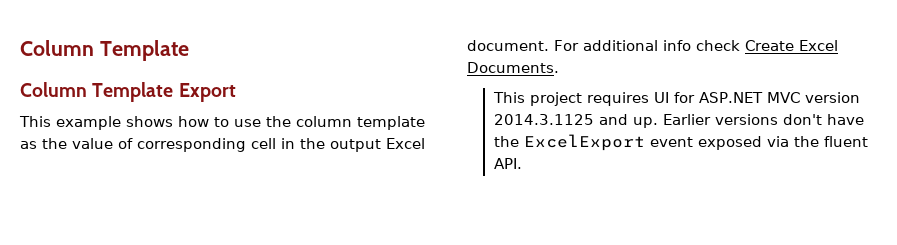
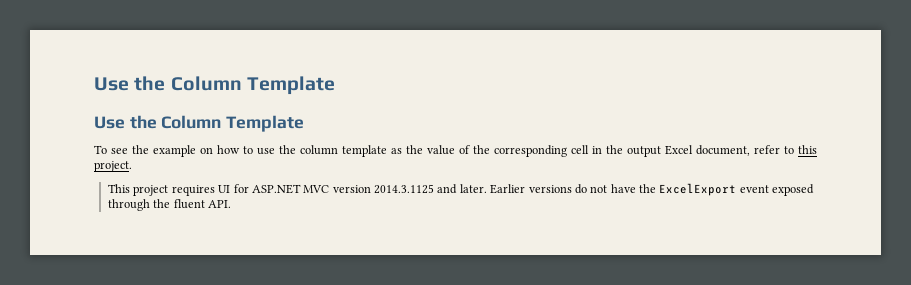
[20,40,189,61] [20,82,236,102] [19,116,173,130] Column Template // Column Template Export // This example shows -> [94,76,335,95] [94,115,305,132] [94,145,213,157] Use the Column Template // Use the Column Template // To see the example on
(133, 143) none -> [473,145,490,154] the
[467,40,838,51] [467,62,559,73] document. For additional info check Create Excel Documents. -> [696,145,817,156] [94,161,132,172] document, refer to this project.
[632,117,658,128] up. -> [459,184,487,193] later.
[782,114,822,125] don't -> [574,184,608,194] do not
[766,136,789,147] via -> [108,199,151,211] through

